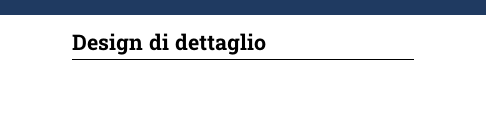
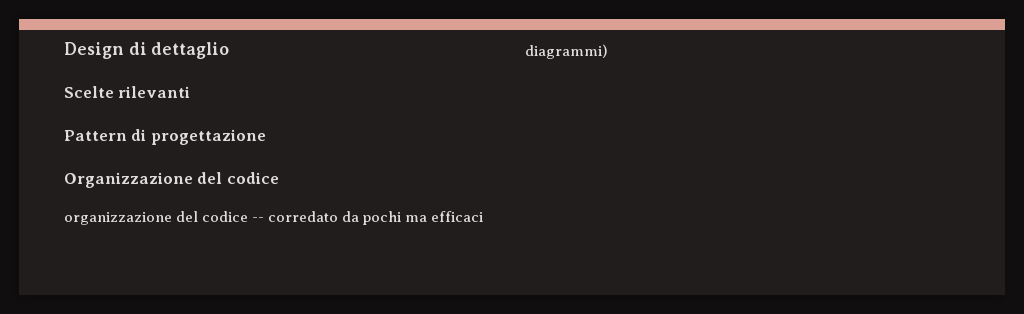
(266, 44) none -> [64,86,191,98] [64,129,266,145] [64,172,279,188] [64,211,484,225] [525,44,608,59] // Scelte rilevanti // Pattern di progettazione // Organizzazione del codice // organizzazione del codice -- corredato da pochi ma efficaci diagrammi)

